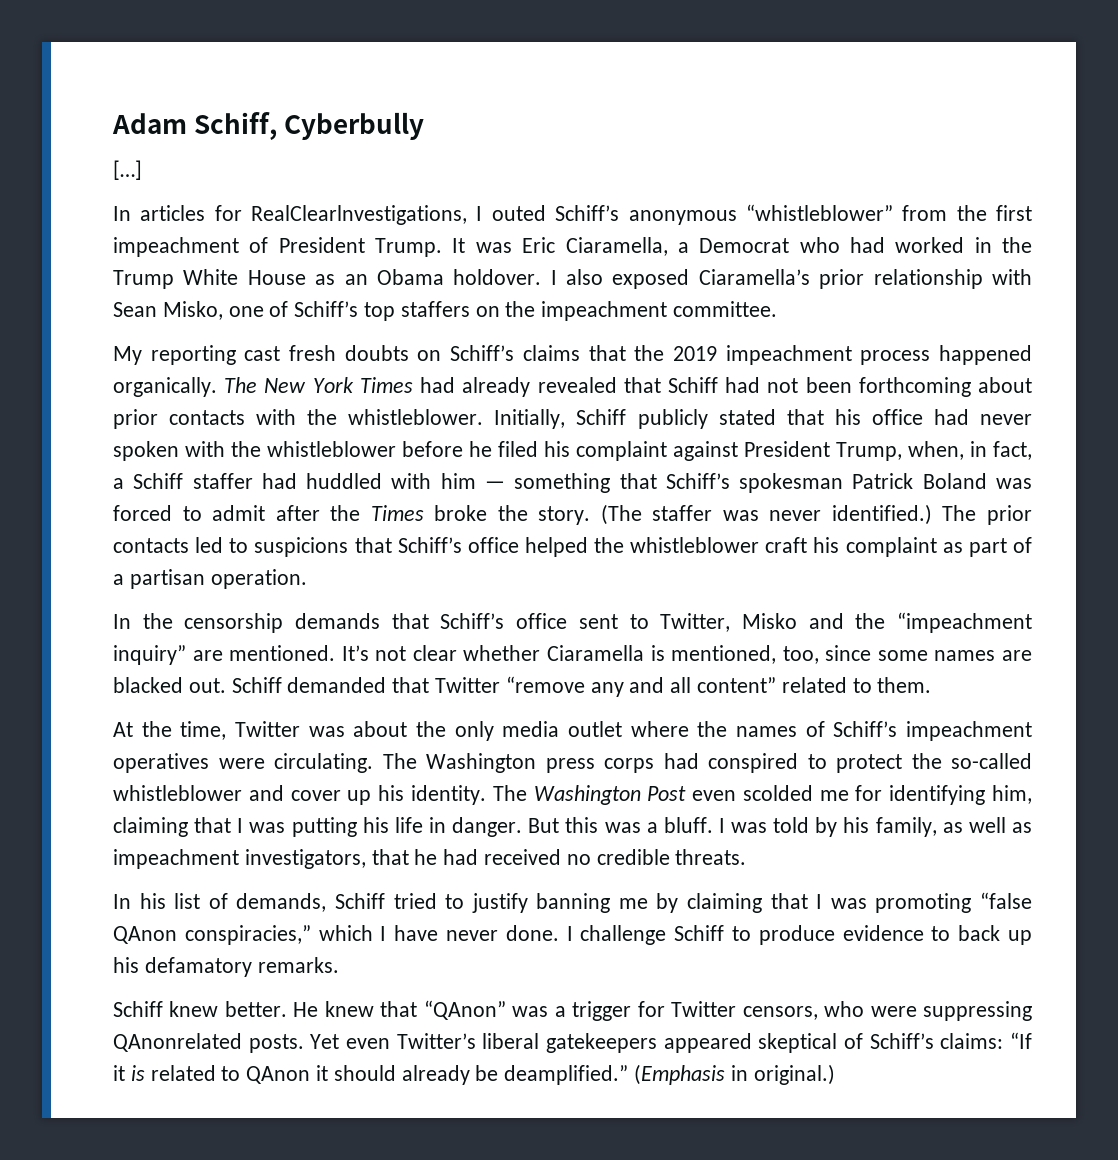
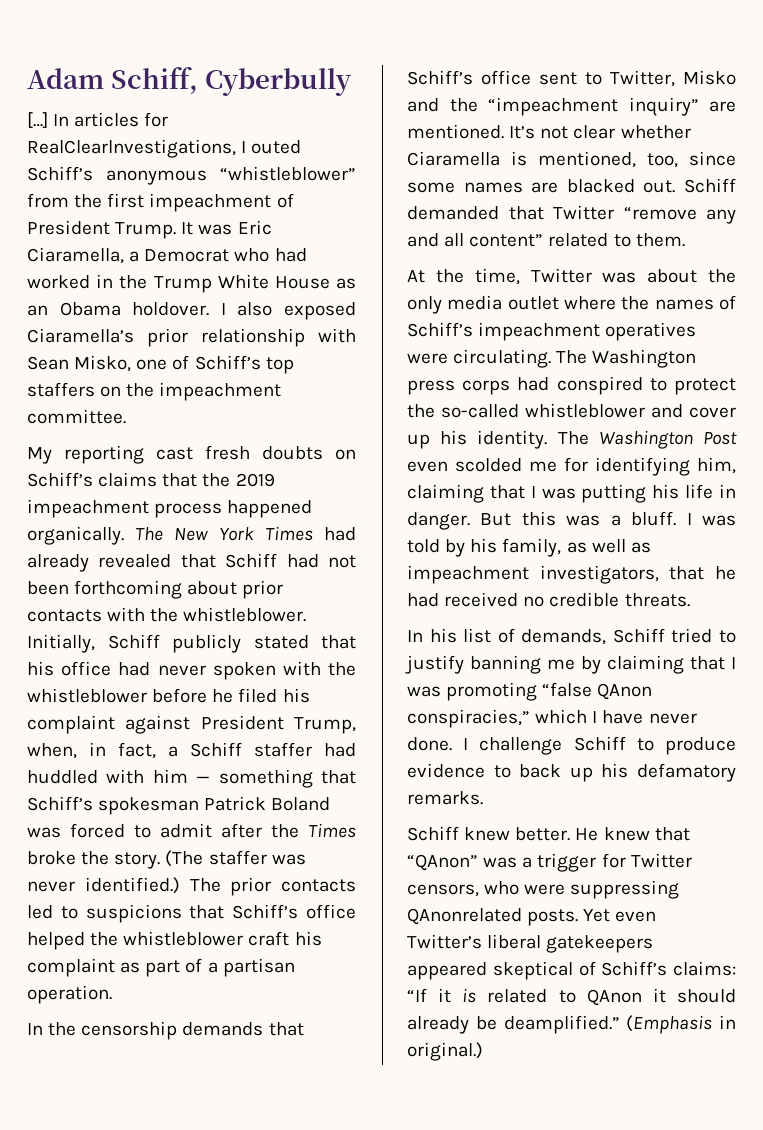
(142, 170) // -> (48, 120) none

